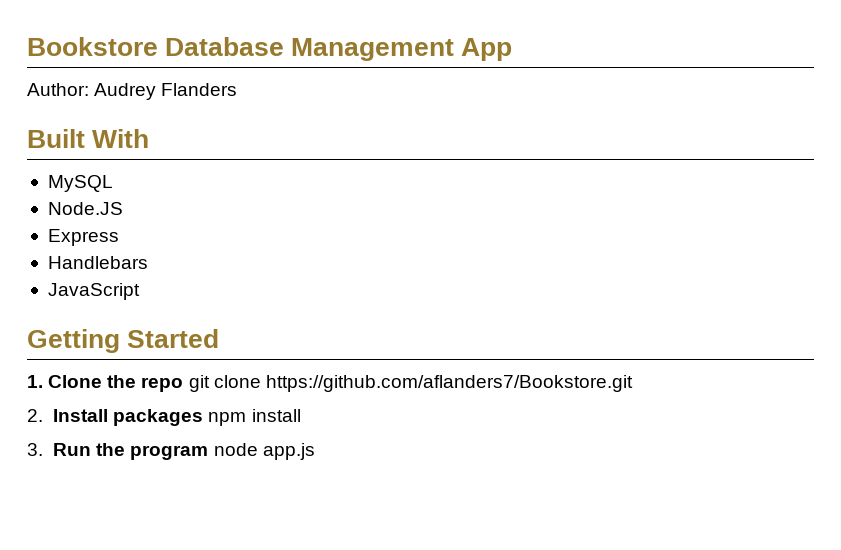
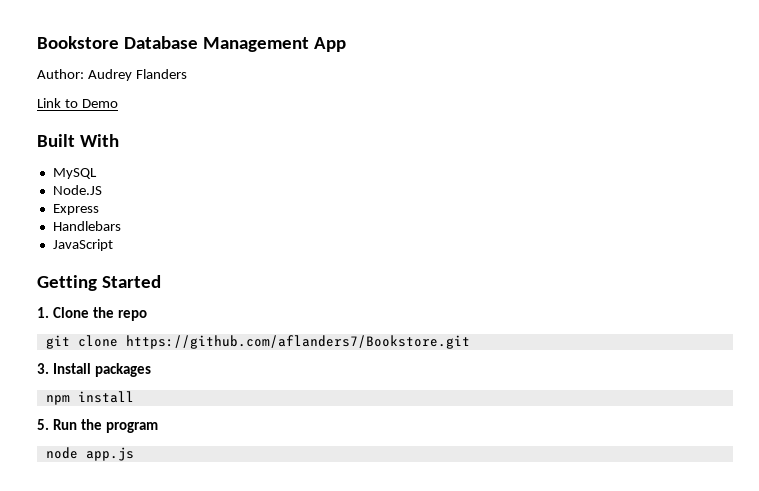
(238, 89) none -> [37,98,118,108] // Link to Demo
(184, 384) none -> (147, 315) //
[27,409,43,422] 2. -> [37,363,49,374] 3.
(204, 417) none -> (151, 370) //
[27,443,43,456] 3. -> [37,419,49,430] 5.
(209, 452) none -> (158, 427) //

